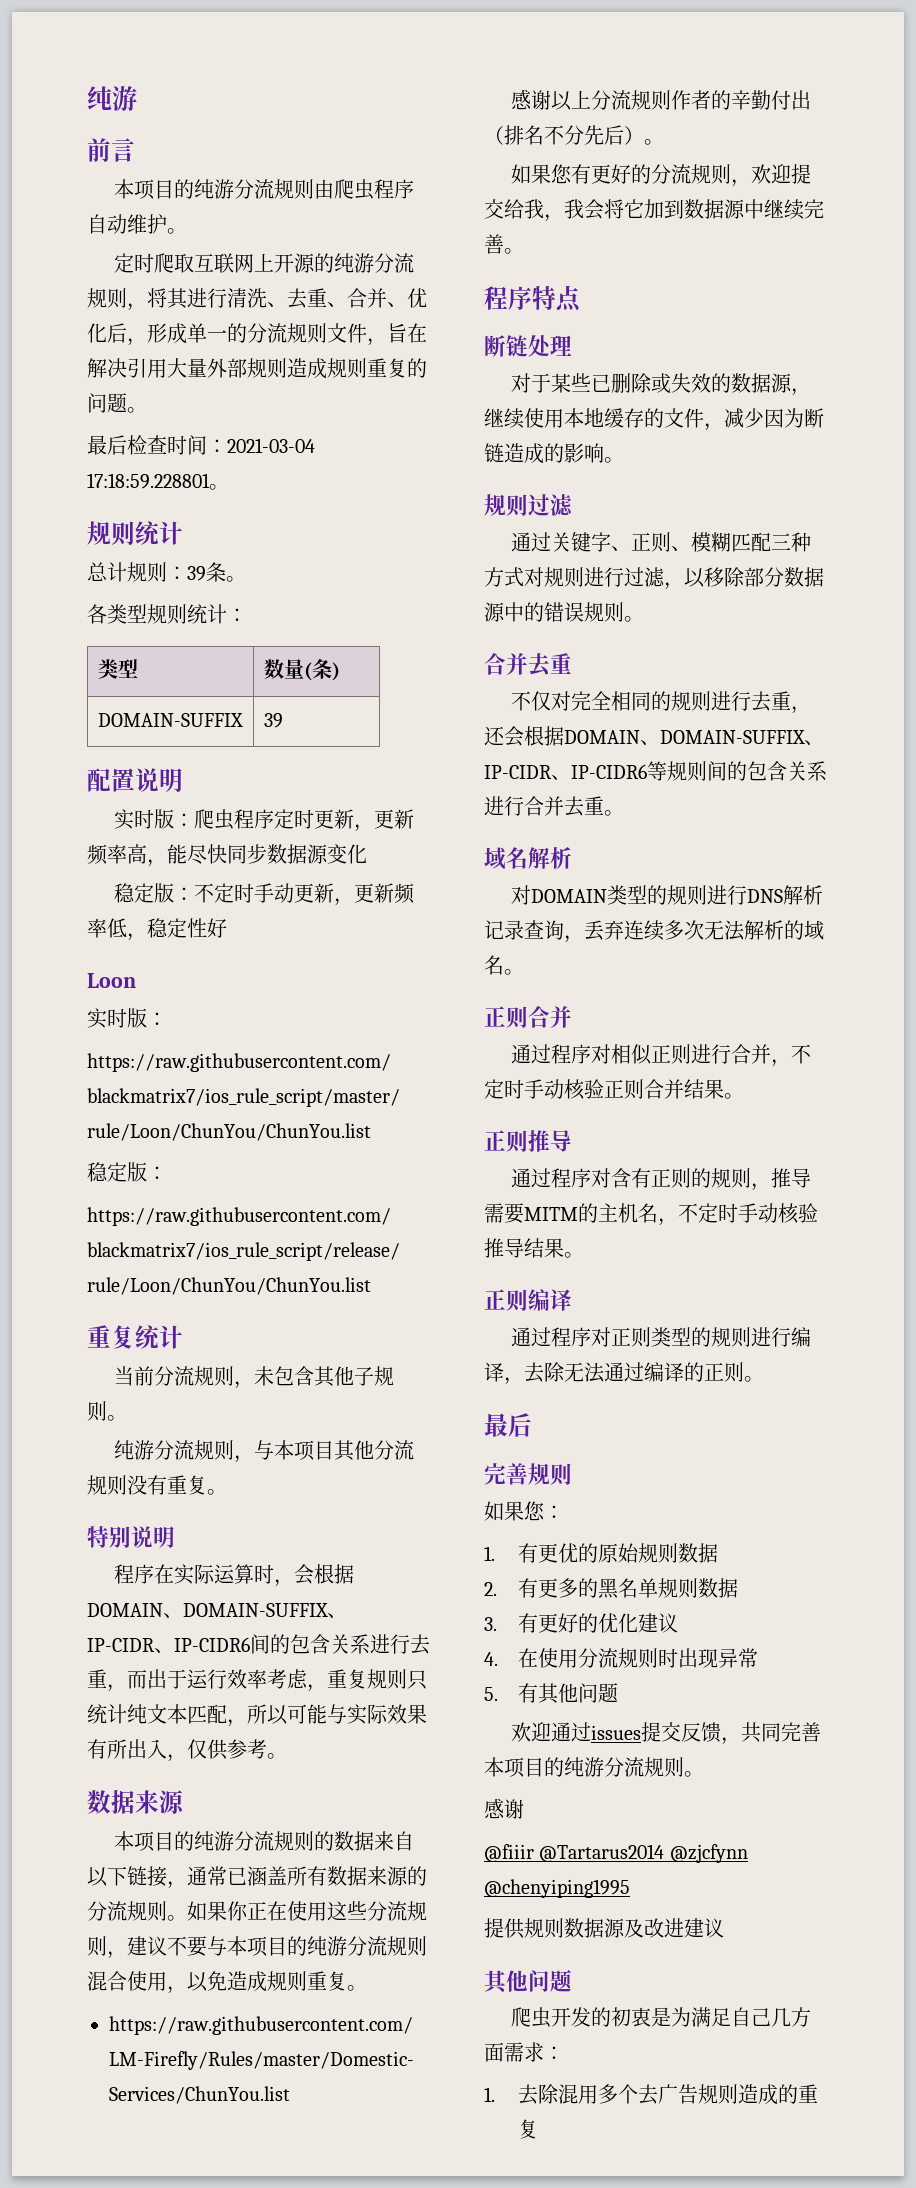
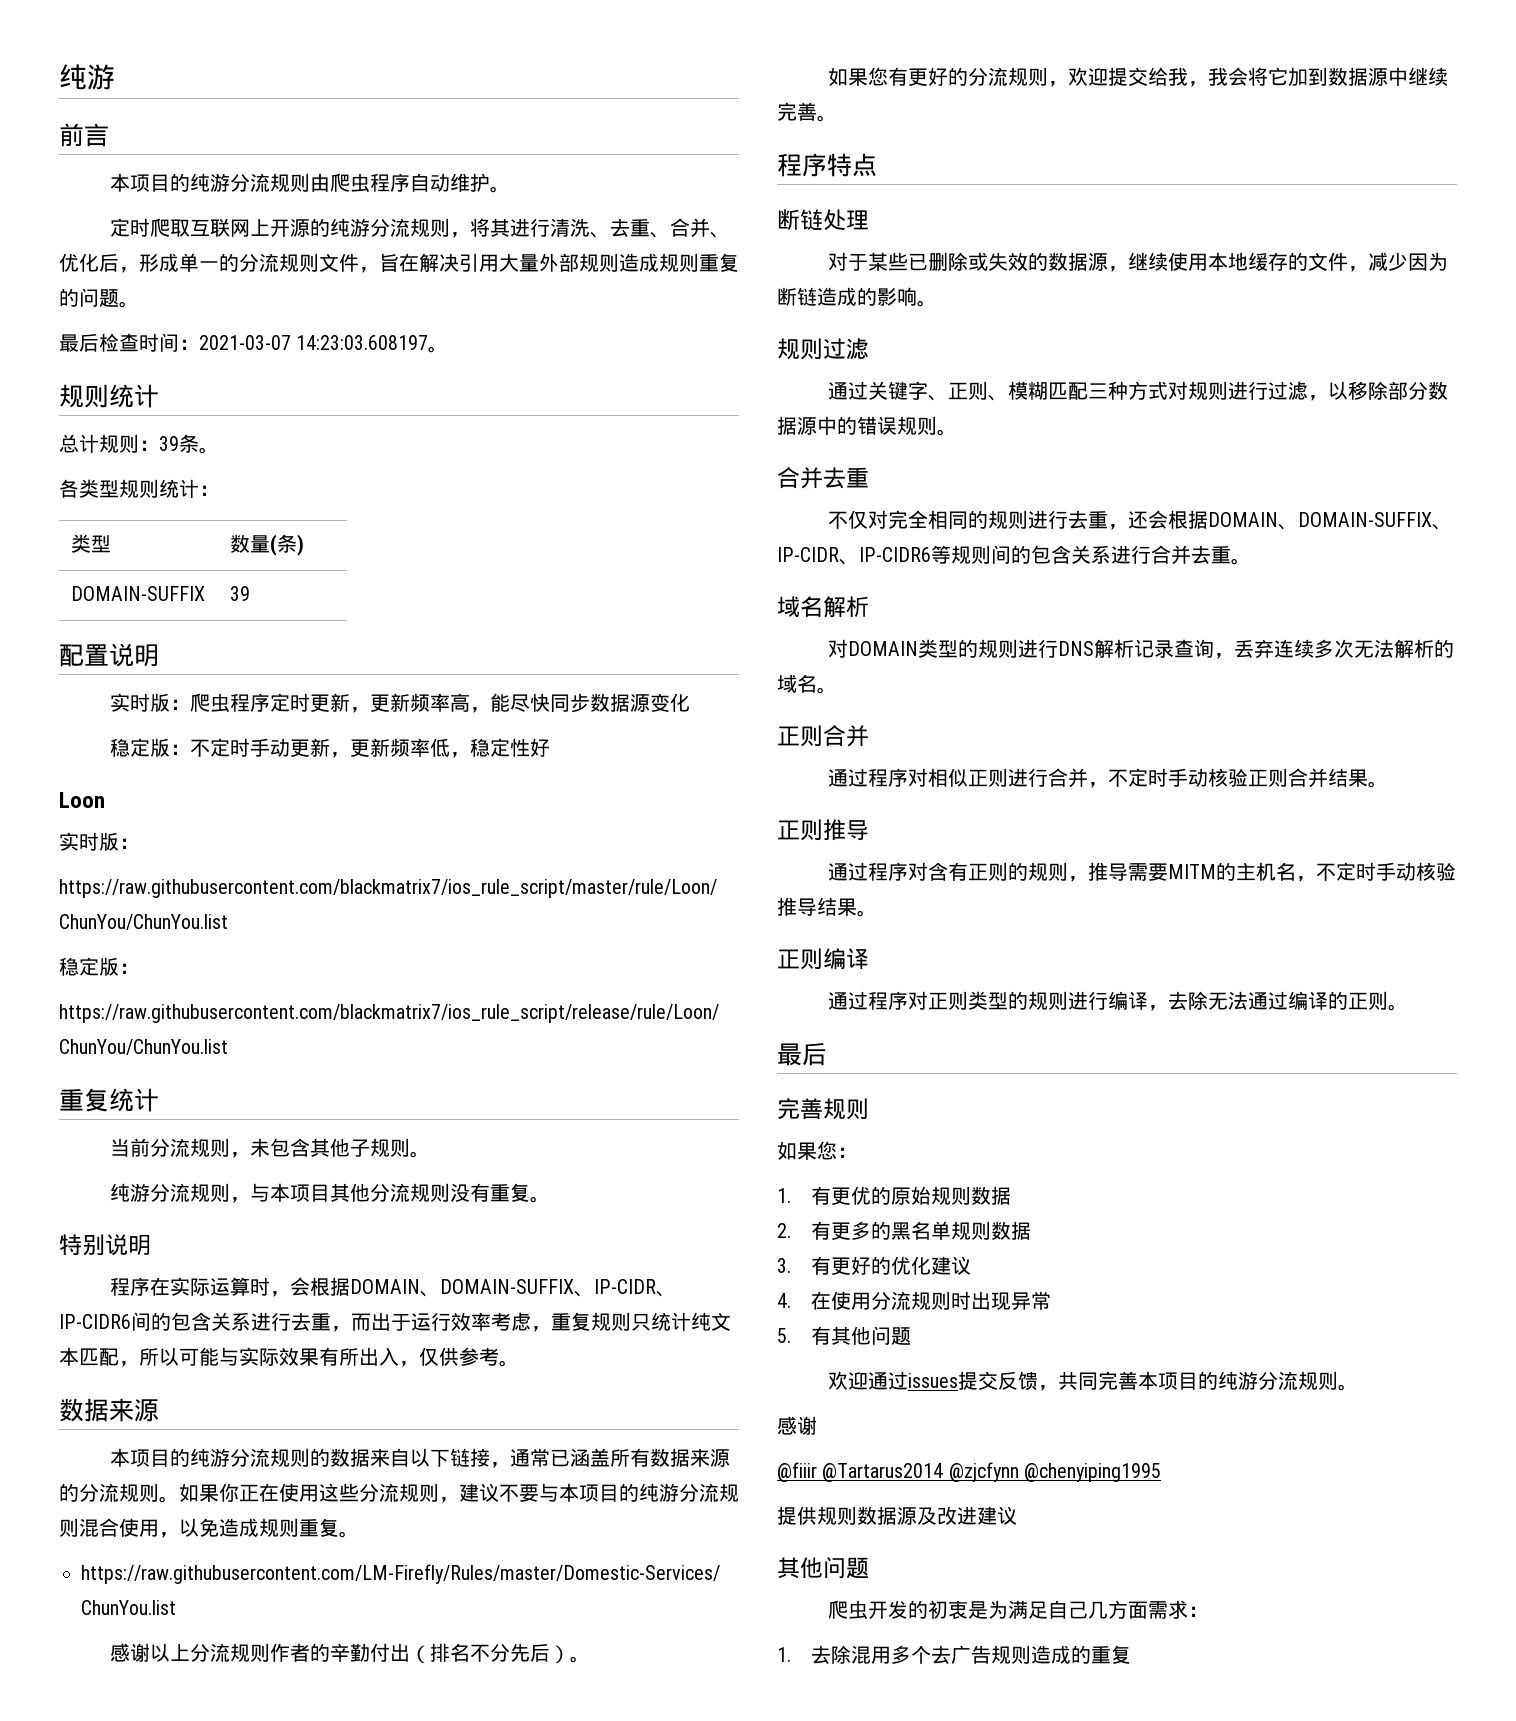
[227,438,315,453] [87,473,210,489] 2021-03-04 17:18:59.228801 -> [199,335,429,350] 2021-03-07 14:23:03.608197

